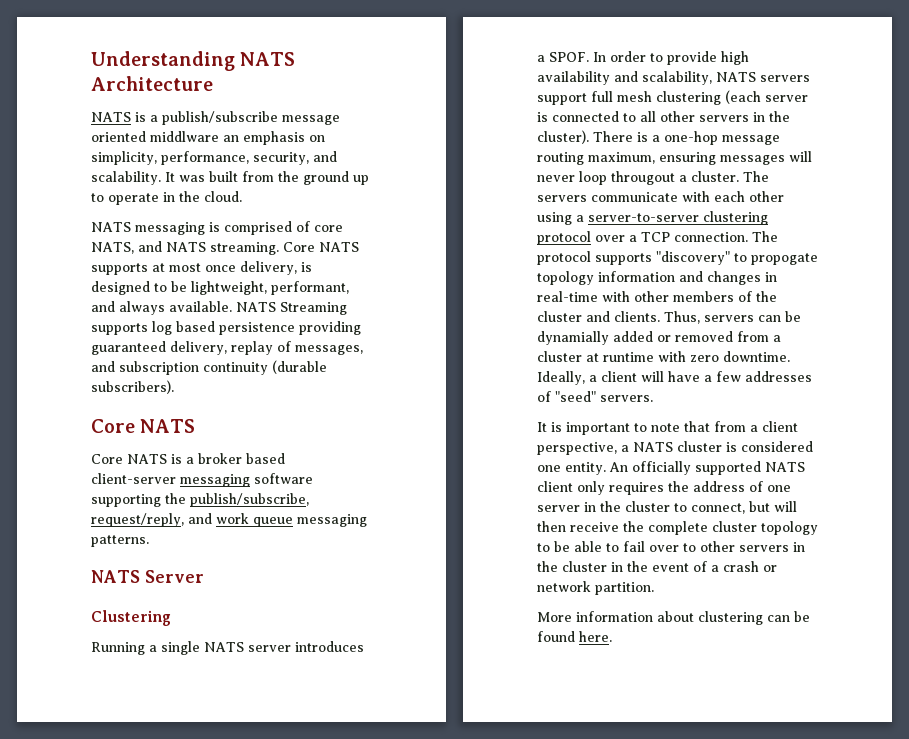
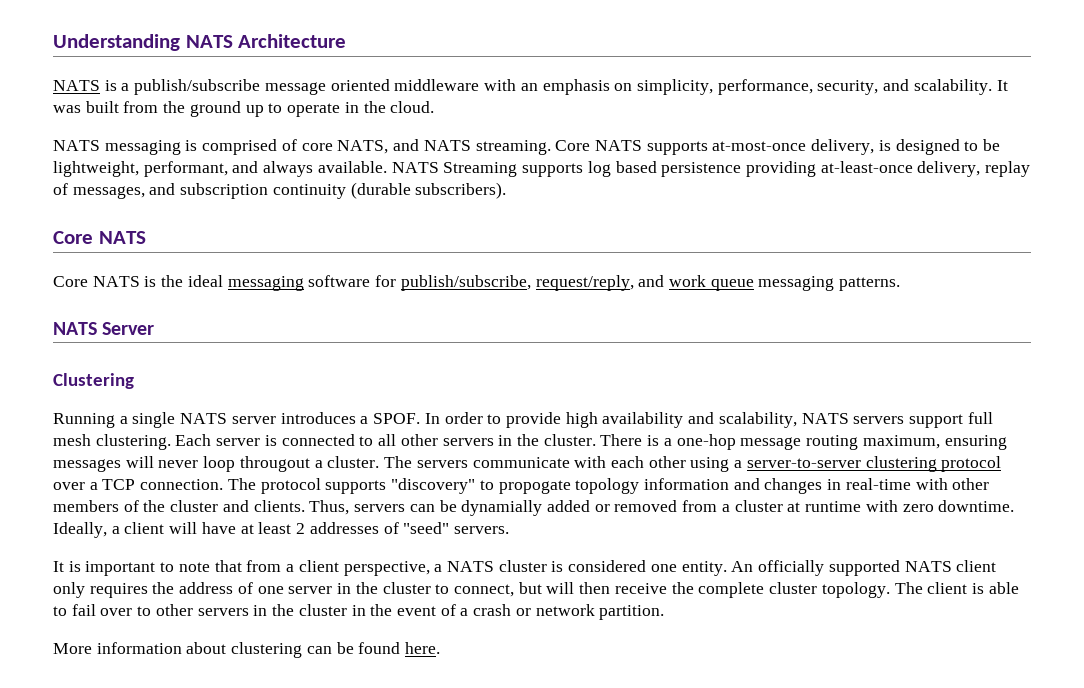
[150,131,219,142] middlware -> [394,79,517,91] middleware with
[152,263,236,272] at most once -> [712,141,807,151] at-most-once
[91,341,166,355] guaranteed -> [820,161,913,173] at-least-once
[186,453,285,464] [91,473,313,487] [91,493,186,507] a broker based client-server messaging software supporting the -> [161,275,397,291] the ideal messaging software for
[656,90,761,105] clustering (each -> [95,434,212,450] clustering. Each
[537,130,589,144] cluster). -> [543,434,596,446] cluster.
[704,371,741,382] a few -> [240,522,306,534] at least 2
[761,521,818,535] [537,541,570,552] topology to be -> [821,582,984,598] topology. The client is

